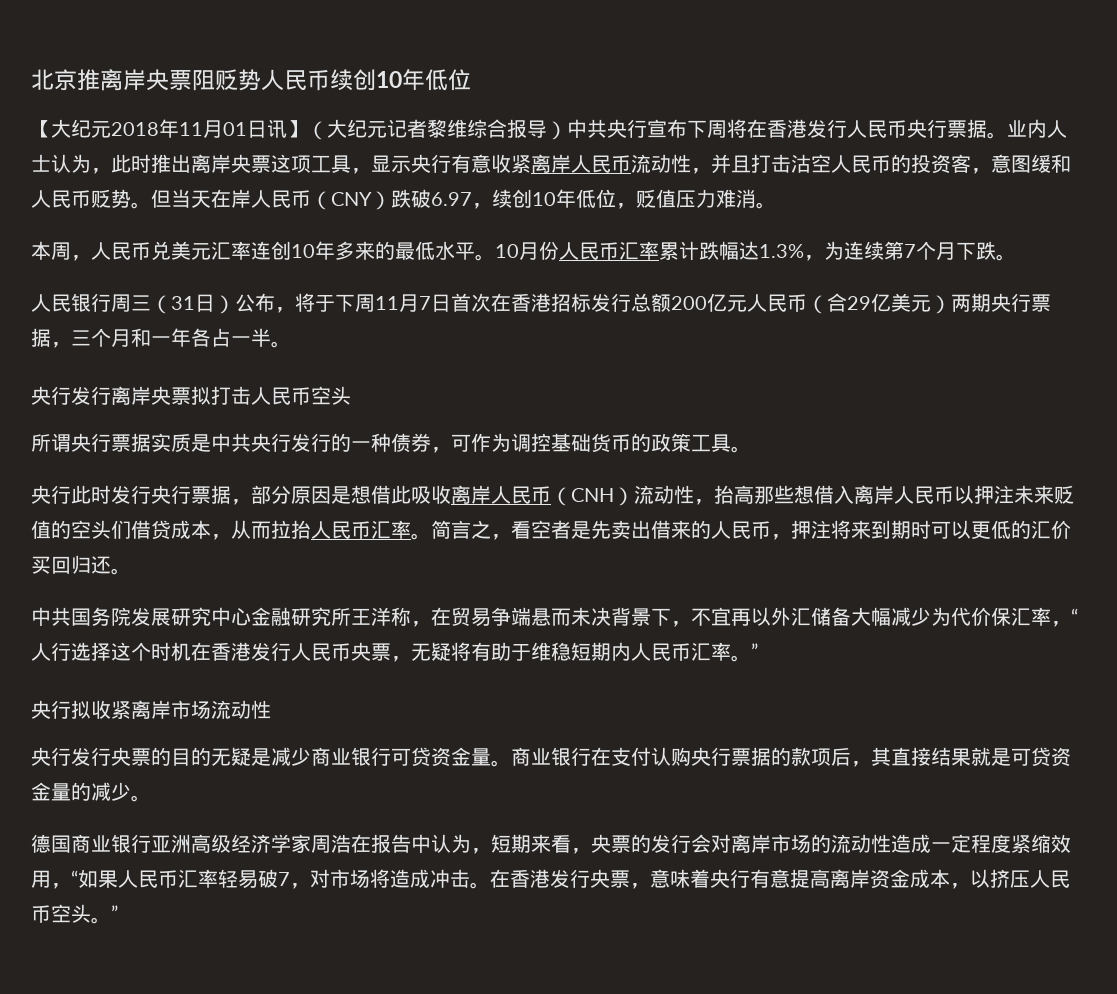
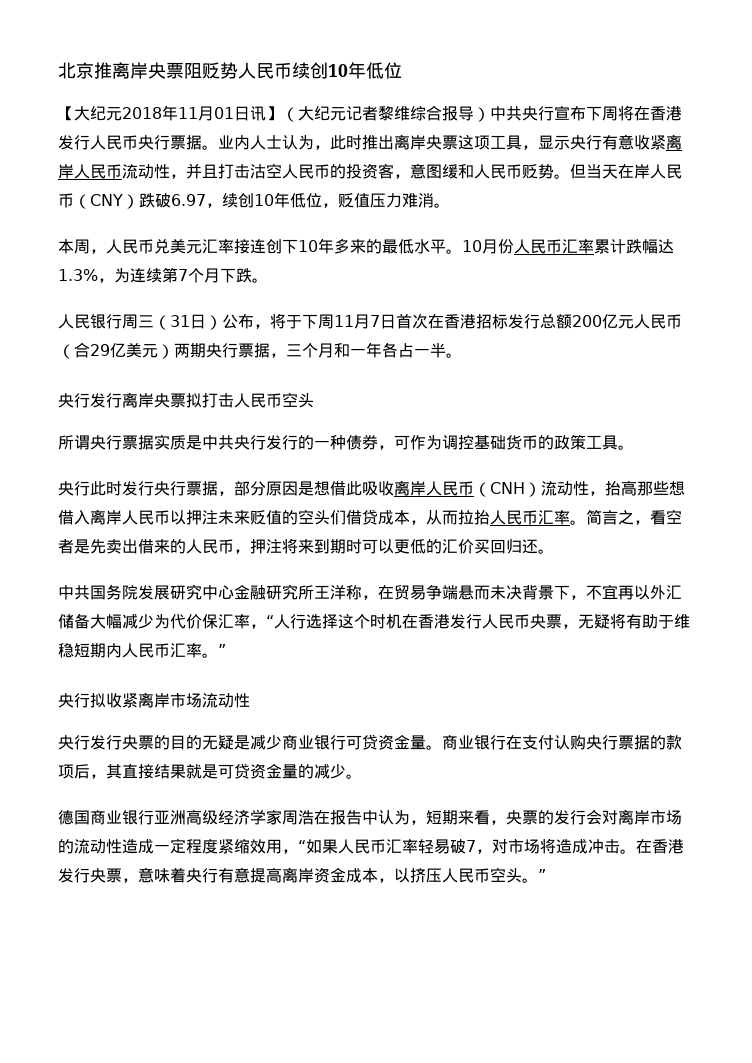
[251,241,291,260] 连创 -> [234,239,298,254] 接连创下

